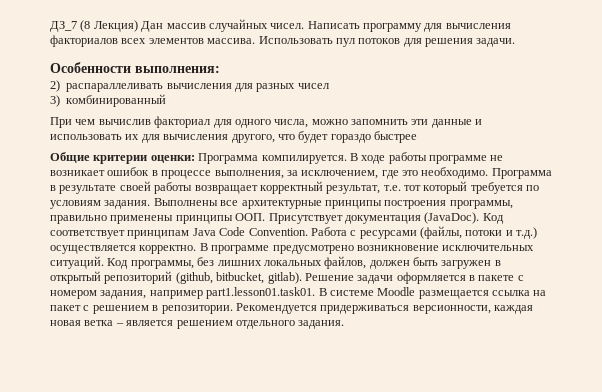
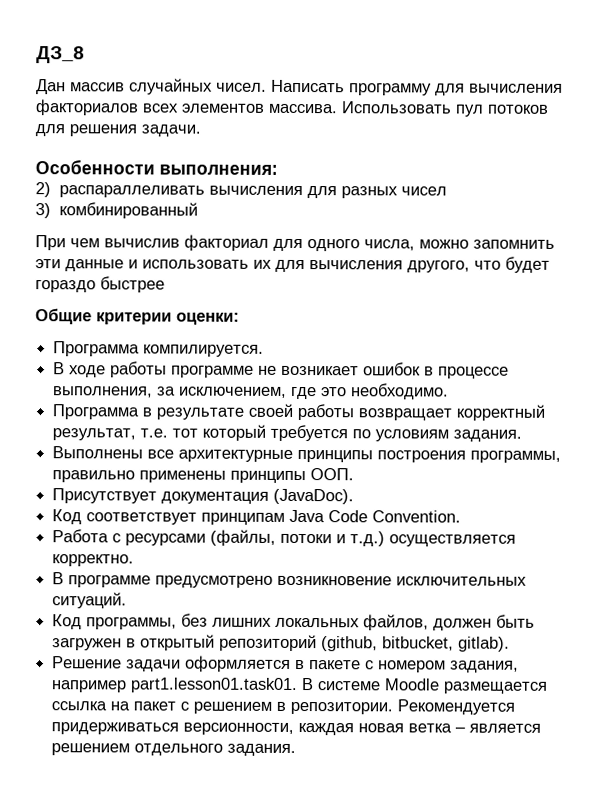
[50,20,138,32] ДЗ_7 (8 Лекция) -> [36,46,85,64] ДЗ_8 //
(195, 159) none -> (240, 318) //
(347, 159) none -> (265, 350) //
(489, 173) none -> (450, 391) //
(151, 204) none -> (523, 435) //
(266, 217) none -> (355, 474) //
(480, 218) none -> (355, 496) //
(308, 232) none -> (462, 516) //
(197, 249) none -> (135, 560) //
(104, 262) none -> (128, 600) //
(302, 278) none -> (511, 644) //

